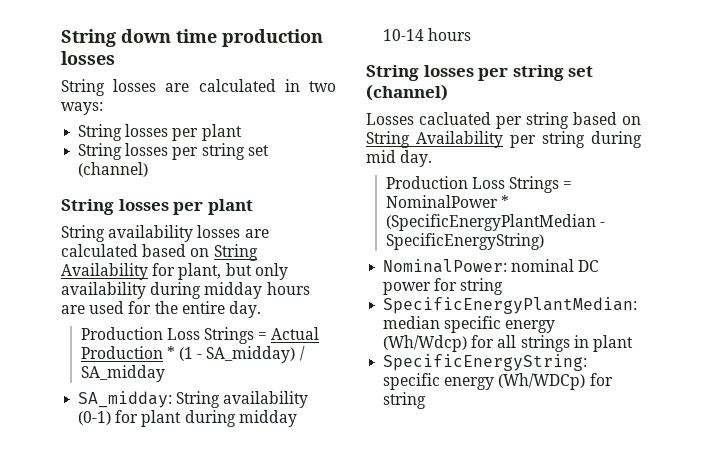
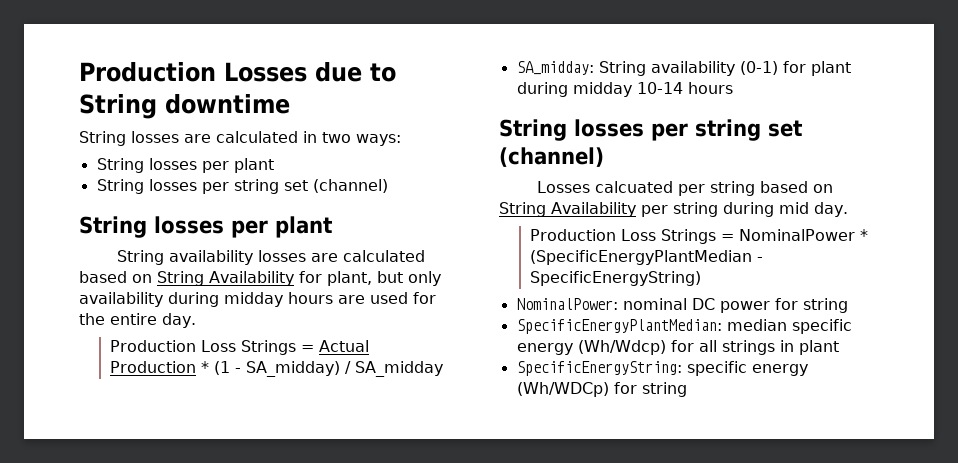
[61,29,323,47] [61,51,115,65] String down time production losses -> [79,62,396,82] [79,94,290,119] Production Losses due to String downtime
[419,112,491,125] cacluated -> [595,181,674,193] calcuated

